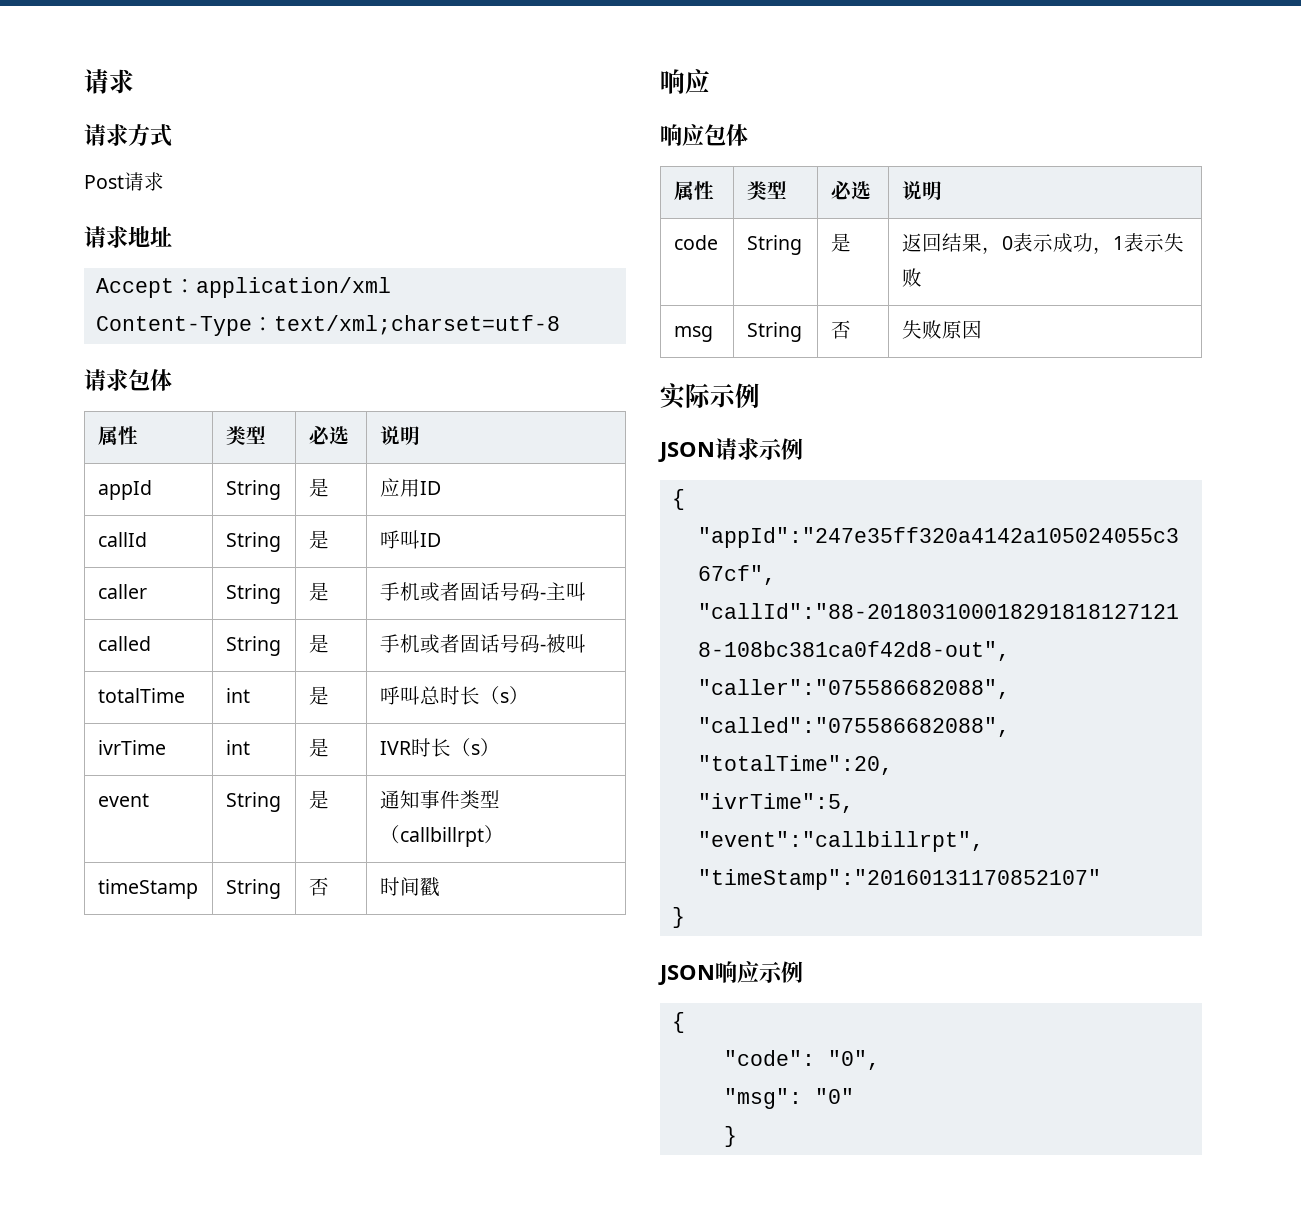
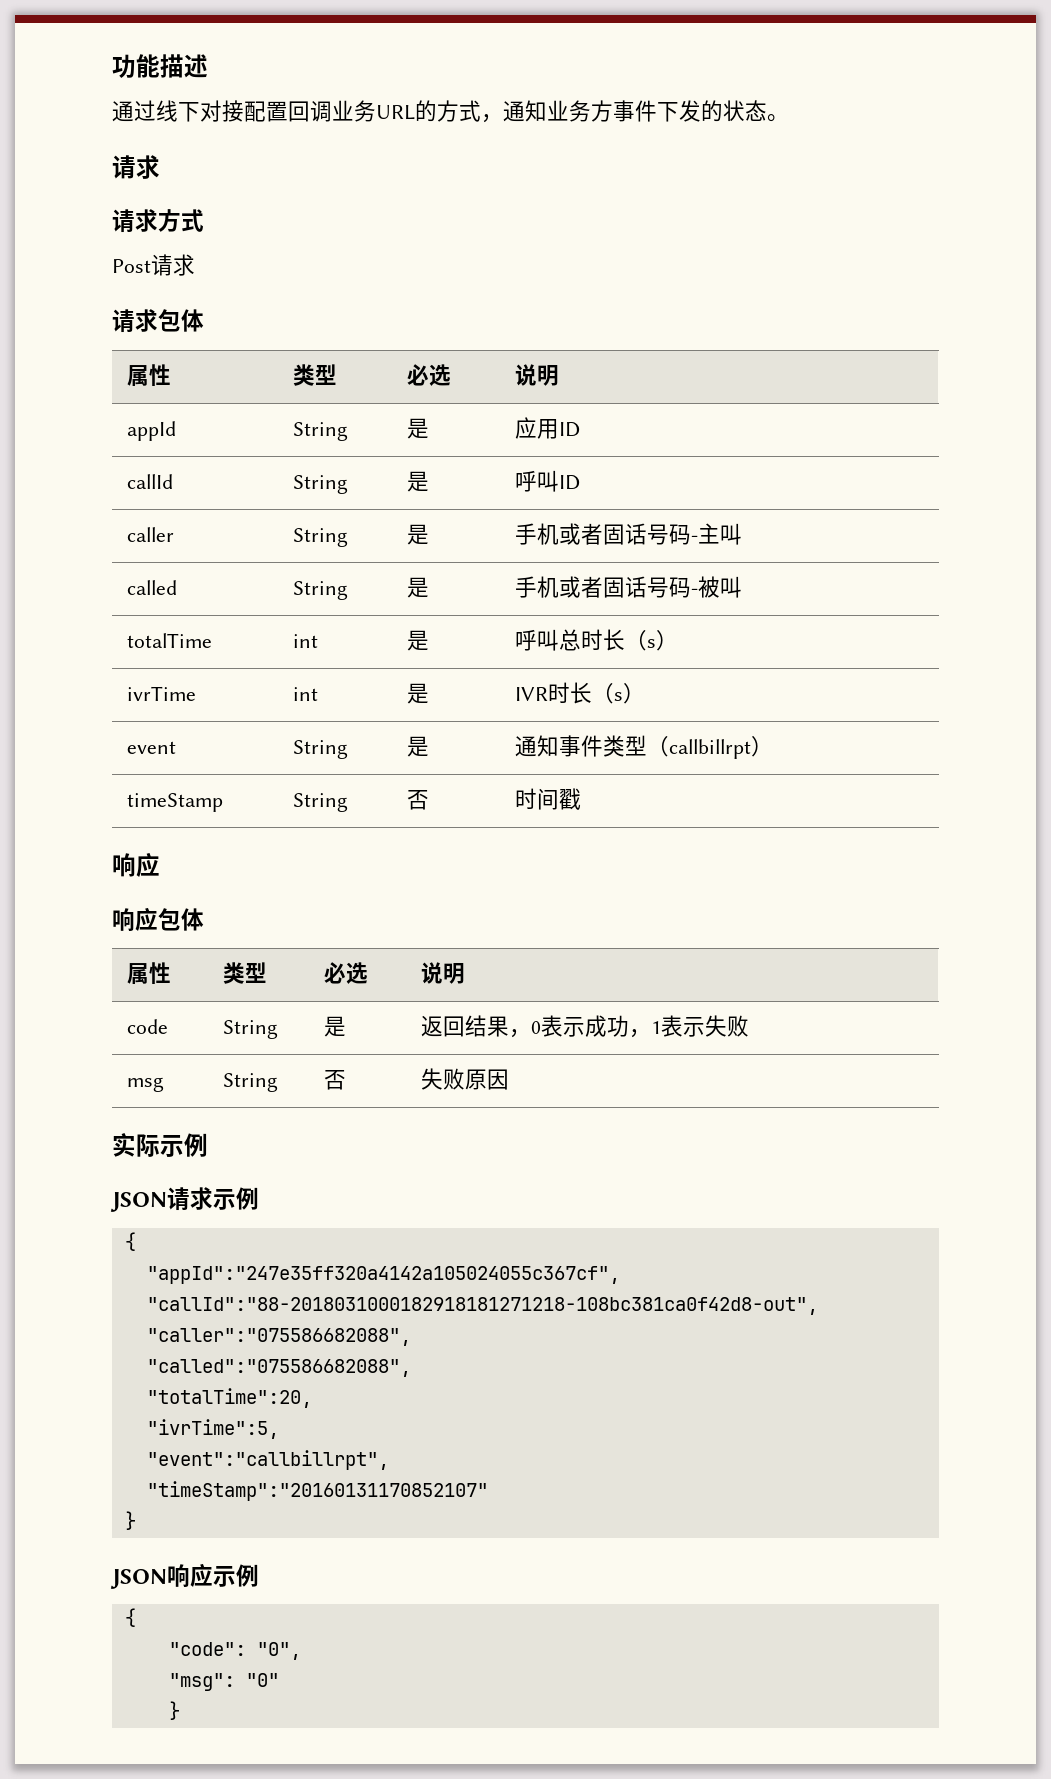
(84, 81) none -> [112,54,208,78] [112,100,789,123] 功能描述 // 通过线下对接配置回调业务URL的方式，通知业务方事件下发的状态。 //
[84,226,172,248] [95,277,391,298] [95,315,560,336] // 请求地址 // Accept：application/xml // Content-Type：text/xml;charset=utf-8 -> (195, 265) none

